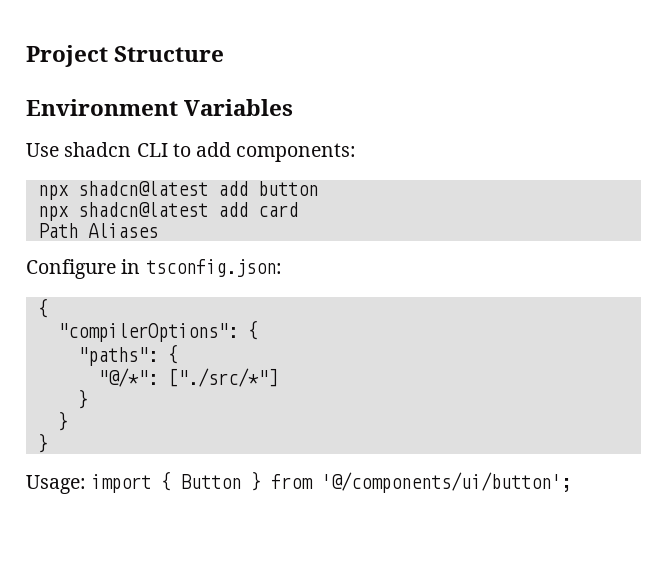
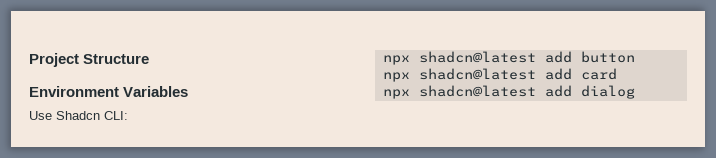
[64,142,357,162] shadcn CLI to add components: -> [56,111,128,120] Shadcn CLI:
[37,223,158,238] [26,259,282,279] [37,298,48,318] [57,320,258,342] [77,344,178,366] [97,368,278,387] [77,389,88,409] [57,411,68,431] [37,433,48,453] [26,471,572,494] Path Aliases // Configure in tsconfig.json: // { // "compilerOptions": { // "paths": { // "@/*": ["./src/*"] // } // } // } // Usage: import { Button } from '@/components/ui/button'; -> [382,85,635,99] npx shadcn@latest add dialog

